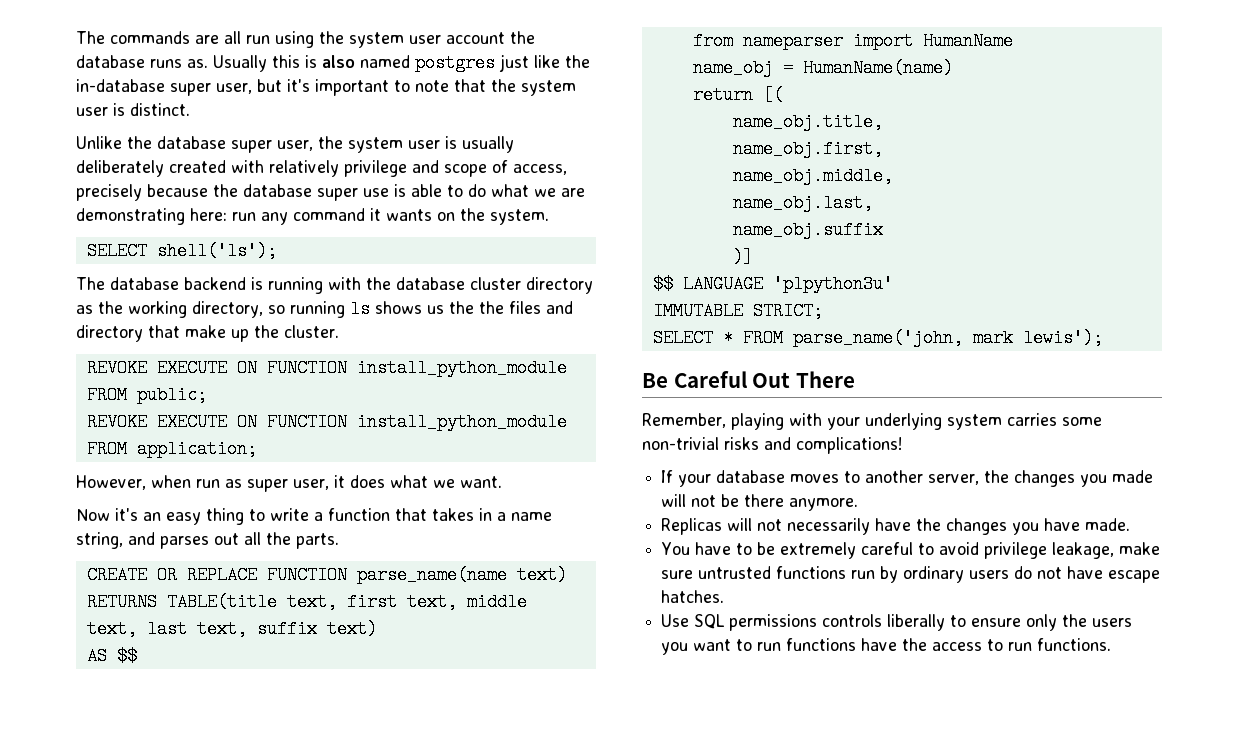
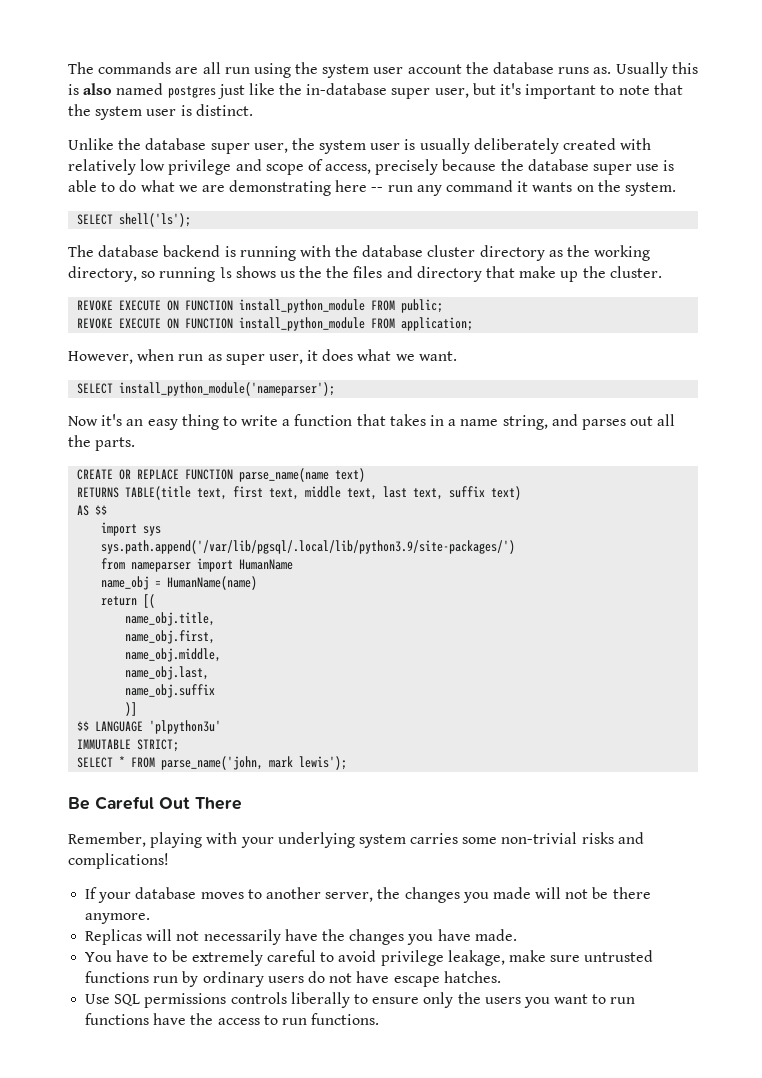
(339, 168) none -> [140,159,166,171] low
[190,208,227,221] here: -> [335,180,384,192] here --
(502, 482) none -> [77,382,336,396] // SELECT install_python_module('nameparser');
(137, 656) none -> [101,522,162,536] [101,540,516,554] // import sys // sys.path.append('/var/lib/pgsql/.local/lib/python3.9/site-packages/')

